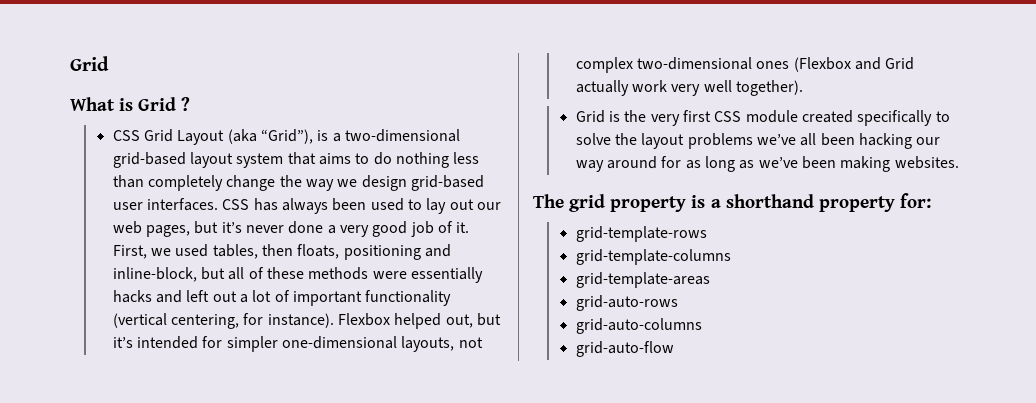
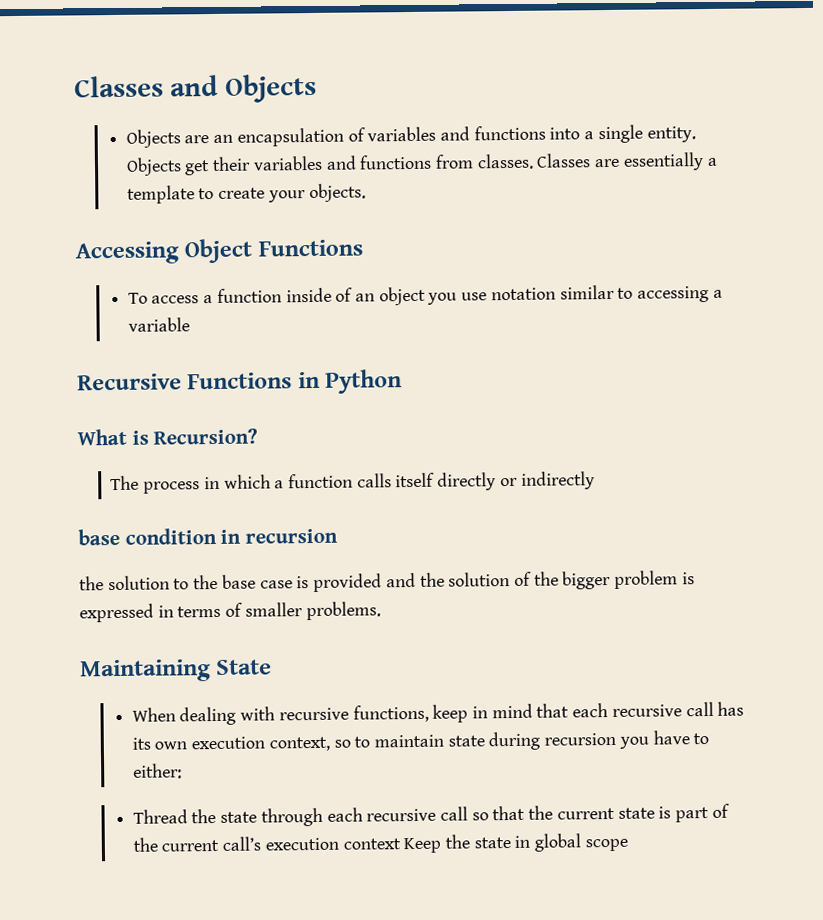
[70,56,109,71] [70,97,191,111] [112,129,460,145] [112,152,480,168] [112,175,484,191] [112,198,501,214] [112,221,470,237] [112,244,451,260] [112,267,483,283] [112,290,452,306] [112,313,501,329] [112,336,483,352] [575,57,915,73] [575,80,803,96] [575,110,950,126] [575,133,941,149] [575,156,959,172] [533,193,931,212] [575,226,707,242] [575,249,731,265] [575,272,710,288] [575,295,678,311] [575,318,702,334] [575,341,674,357] Grid // What is Grid ? // CSS Grid Layout (aka “Grid”), is a two-dimensional grid-based layout system that aims to do nothing less than completely change the way we design grid-based user interfaces. CSS has always been used to lay out our web pages, but it’s never done a very good job of it. First, we used tables, then floats, positioning and inline-block, but all of these methods were essentially hacks and left out a lot of important functionality (vertical centering, for instance). Flexbox helped out, but it’s intended for simpler one-dimensional layouts, not complex two-dimensional ones (Flexbox and Grid actually work very well together). // Grid is the very first CSS module created specifically to solve the layout problems we’ve all been hacking our way around for as long as we’ve been making websites. // The grid property is a shorthand property for: // grid-template-rows // grid-template-columns // grid-template-areas // grid-auto-rows // grid-auto-columns // grid-auto-flow -> [74,73,317,103] [125,124,696,148] [125,152,718,176] [126,183,366,204] [75,238,363,265] [127,284,723,306] [127,317,190,332] [77,369,403,394] [77,428,259,446] [110,471,595,494] [78,527,338,546] [79,570,695,593] [79,601,381,623] [80,659,273,683] [131,701,745,726] [131,730,710,752] [132,763,182,779] [132,803,730,827] [132,833,628,854] Classes and Objects // Objects are an encapsulation of variables and functions into a single entity. Objects get their variables and functions from classes. Classes are essentially a template to create your objects. // Accessing Object Functions // To access a function inside of an object you use notation similar to accessing a variable // Recursive Functions in Python // What is Recursion? // The process in which a function calls itself directly or indirectly // base condition in recursion // the solution to the base case is provided and the solution of the bigger problem is expressed in terms of smaller problems. // Maintaining State // When dealing with recursive functions, keep in mind that each recursive call has its own execution context, so to maintain state during recursion you have to either: // Thread the state through each recursive call so that the current state is part of the current call’s execution context Keep the state in global scope

